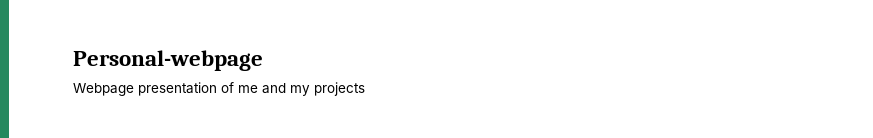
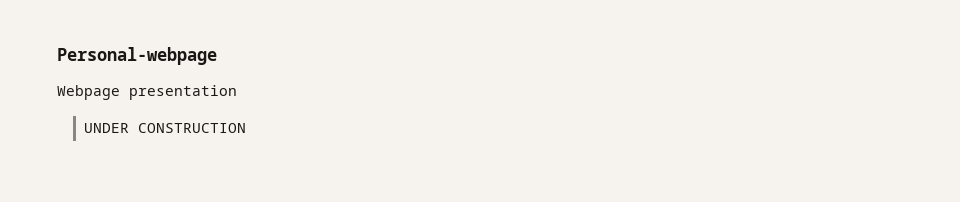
[221,82,365,96] of me and my projects -> [83,123,246,133] // UNDER CONSTRUCTION

